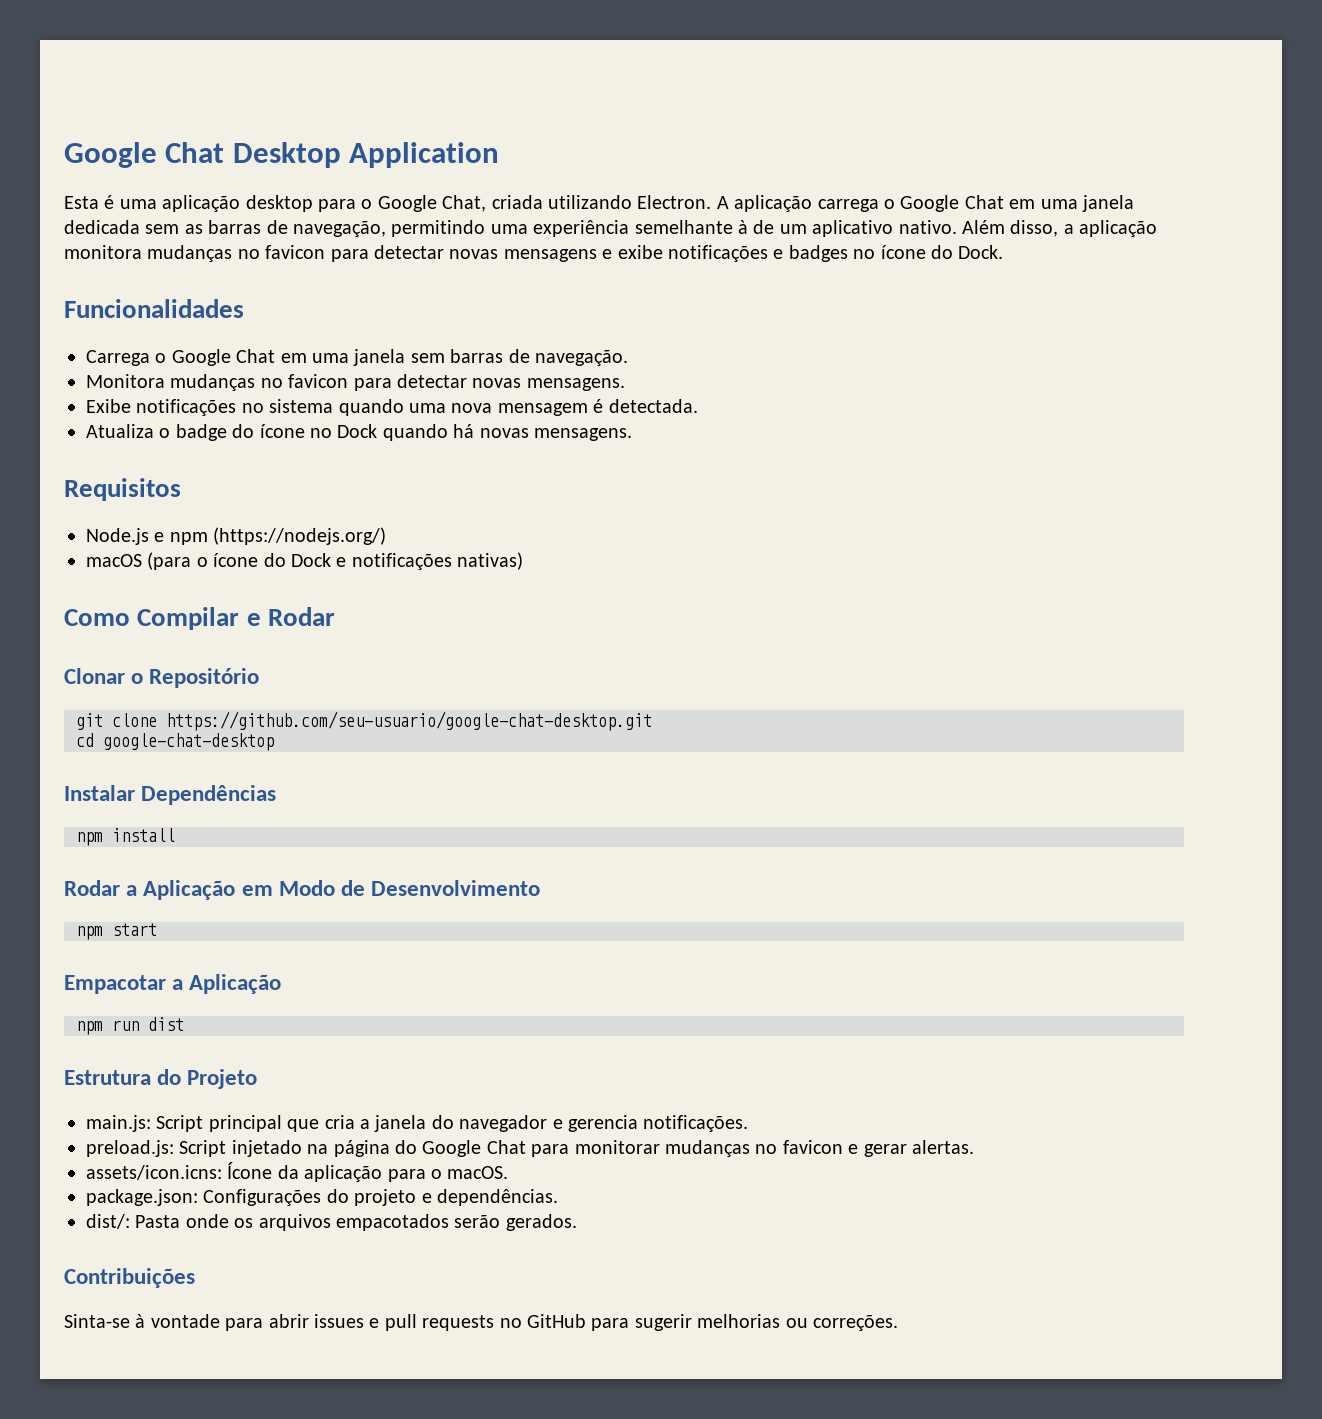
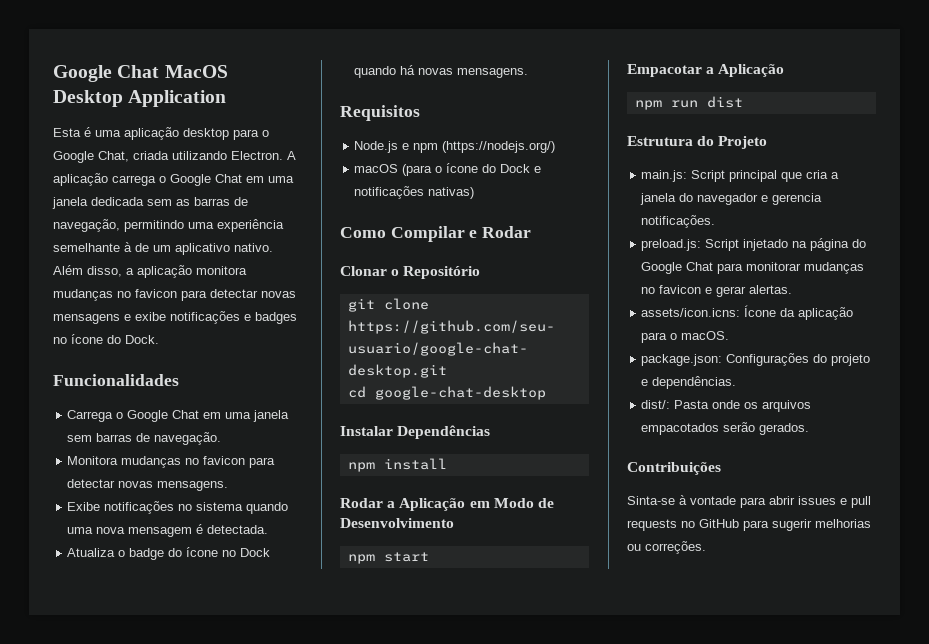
[64,142,225,168] Google Chat -> [53,65,228,82] Google Chat MacOS

